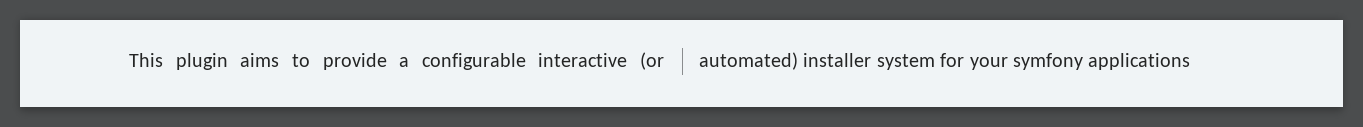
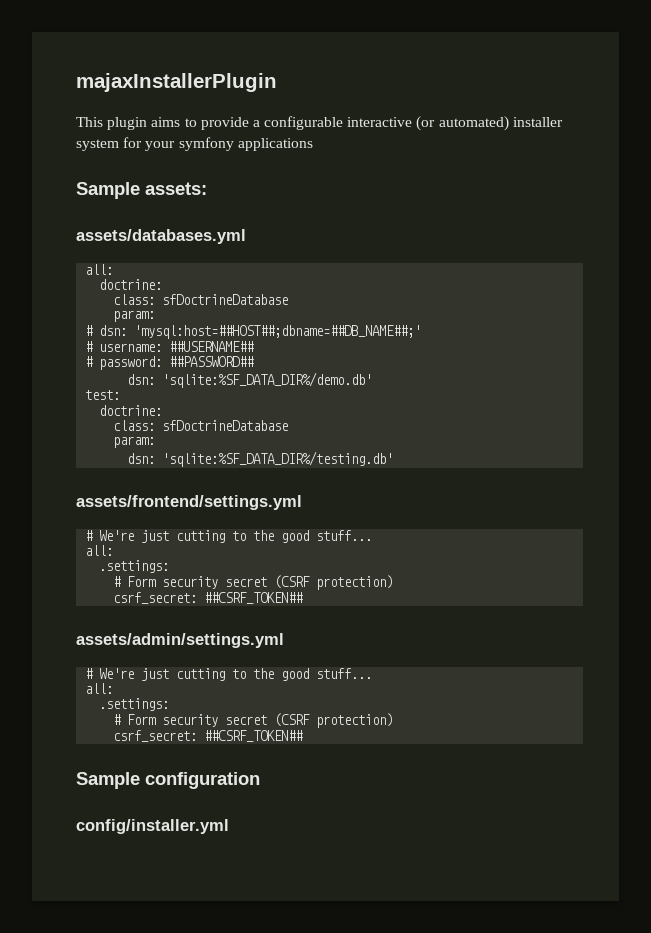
(129, 60) none -> [76,73,277,92] majaxInstallerPlugin //
(1191, 61) none -> [76,182,207,199] [76,229,246,244] [85,264,114,275] [99,279,163,290] [113,294,289,305] [113,310,156,322] [85,325,422,339] [85,341,255,352] [85,356,255,370] [127,372,373,388] [85,390,121,400] [99,405,163,416] [113,420,289,431] [113,436,156,448] [127,451,394,467] [76,495,302,510] [85,530,373,543] [85,545,114,556] [99,560,170,573] [113,575,394,590] [113,592,304,604] [76,633,284,648] [85,668,373,681] [85,683,114,694] [99,698,170,711] [113,713,394,728] [113,730,304,742] [76,772,260,789] [76,819,229,834] // Sample assets: // assets/databases.yml // all: // doctrine: // class: sfDoctrineDatabase // param: // # dsn: 'mysql:host=##HOST##;dbname=##DB_NAME##;' // # username: ##USERNAME## // # password: ##PASSWORD## // dsn: 'sqlite:%SF_DATA_DIR%/demo.db' // test: // doctrine: // class: sfDoctrineDatabase // param: // dsn: 'sqlite:%SF_DATA_DIR%/testing.db' // assets/frontend/settings.yml // # We're just cutting to the good stuff... // all: // .settings: // # Form security secret (CSRF protection) // csrf_secret: ##CSRF_TOKEN## // assets/admin/settings.yml // # We're just cutting to the good stuff... // all: // .settings: // # Form security secret (CSRF protection) // csrf_secret: ##CSRF_TOKEN## // Sample configuration // config/installer.yml

